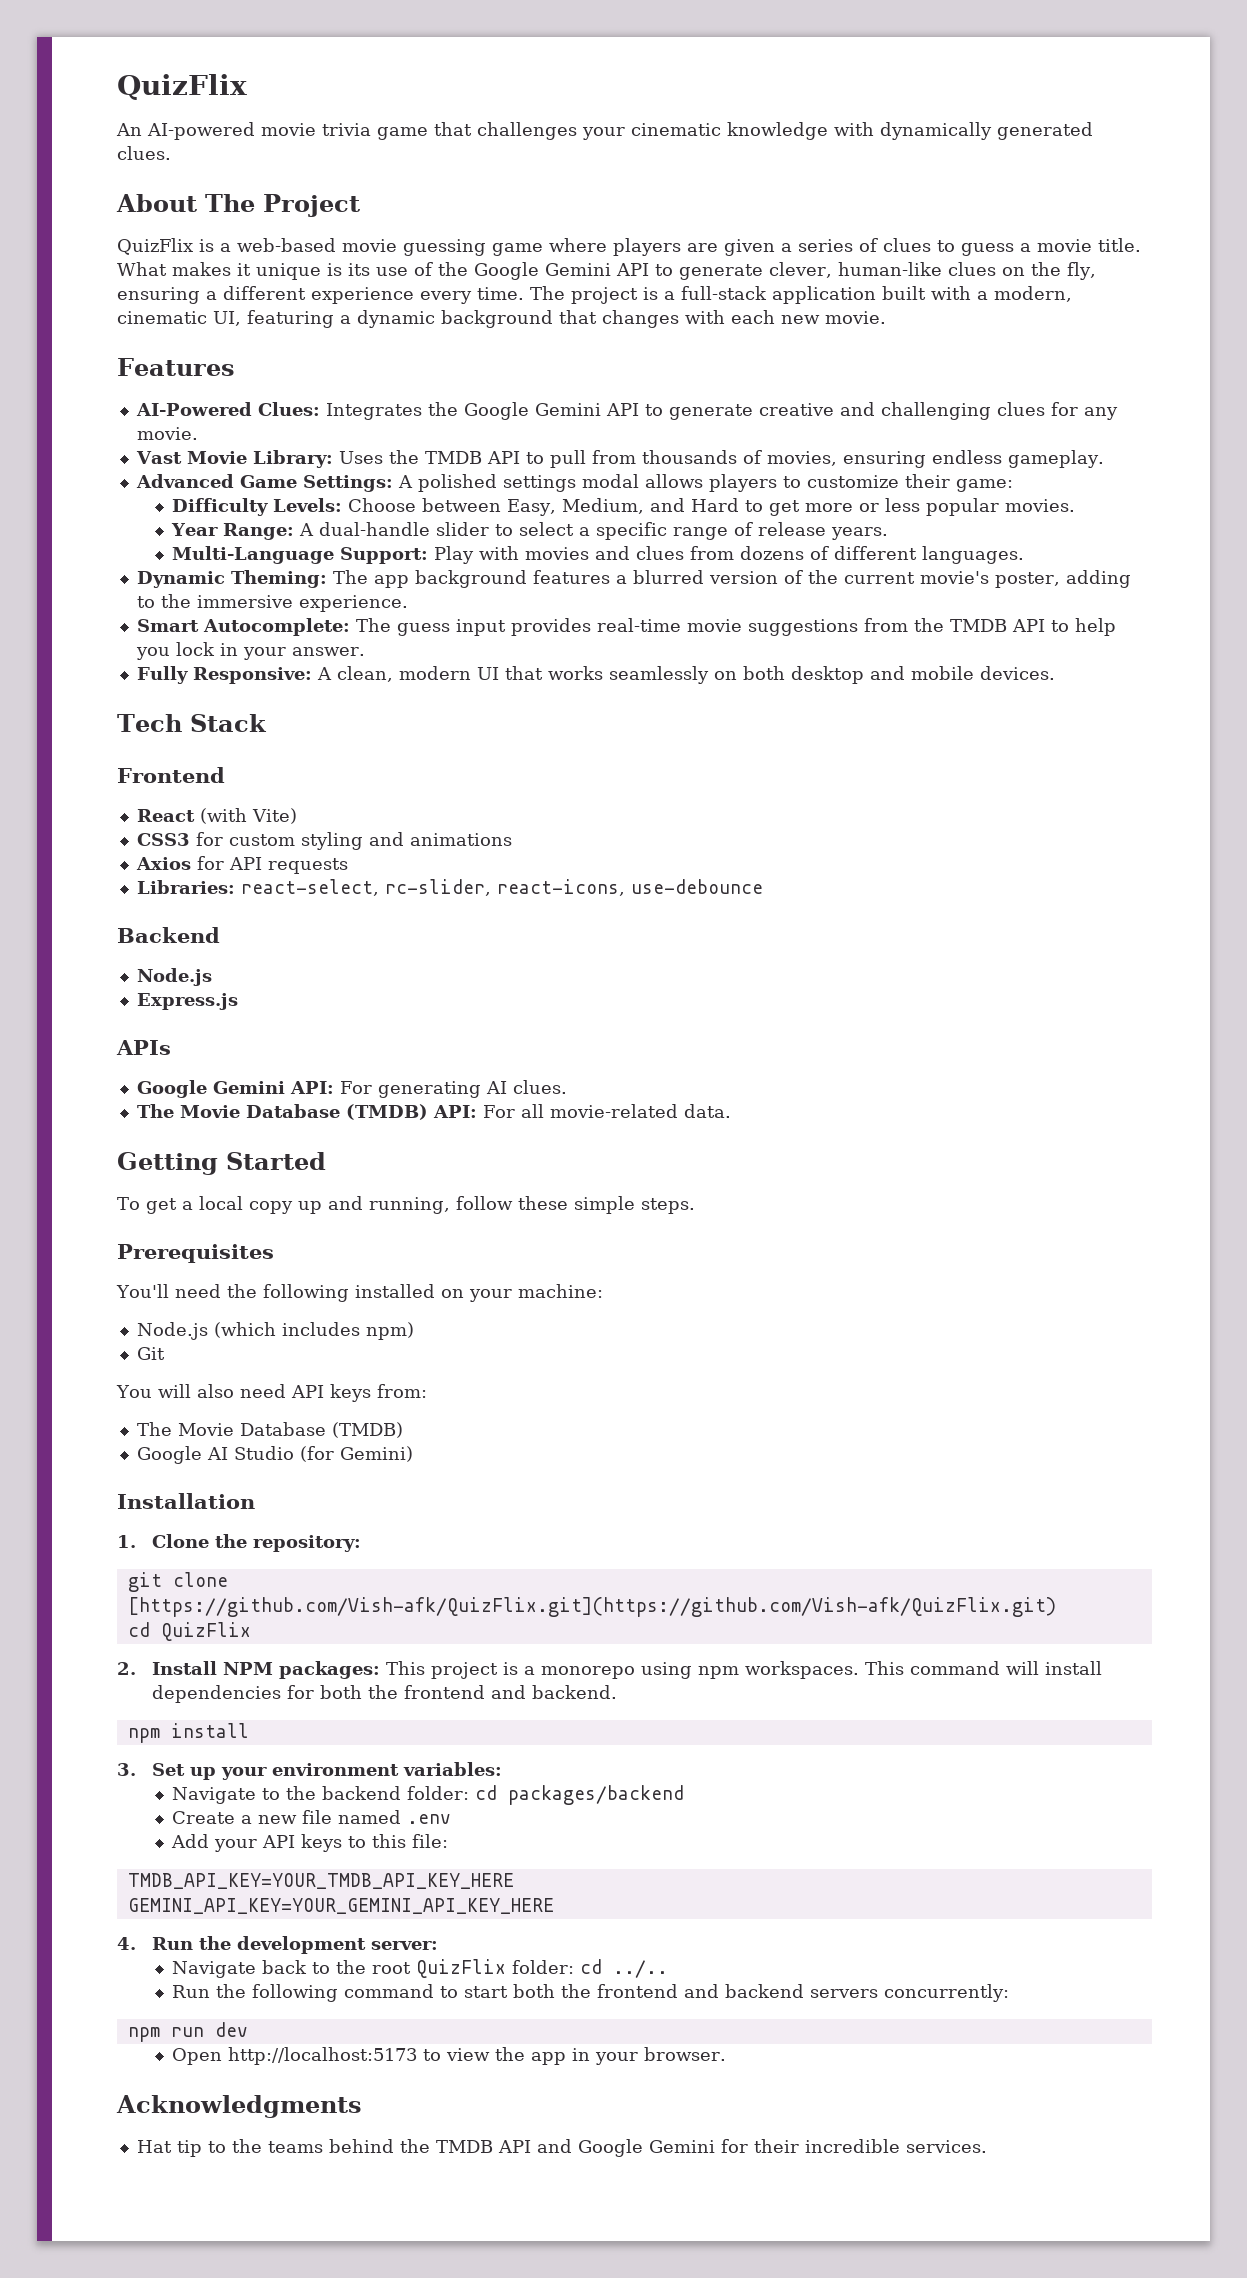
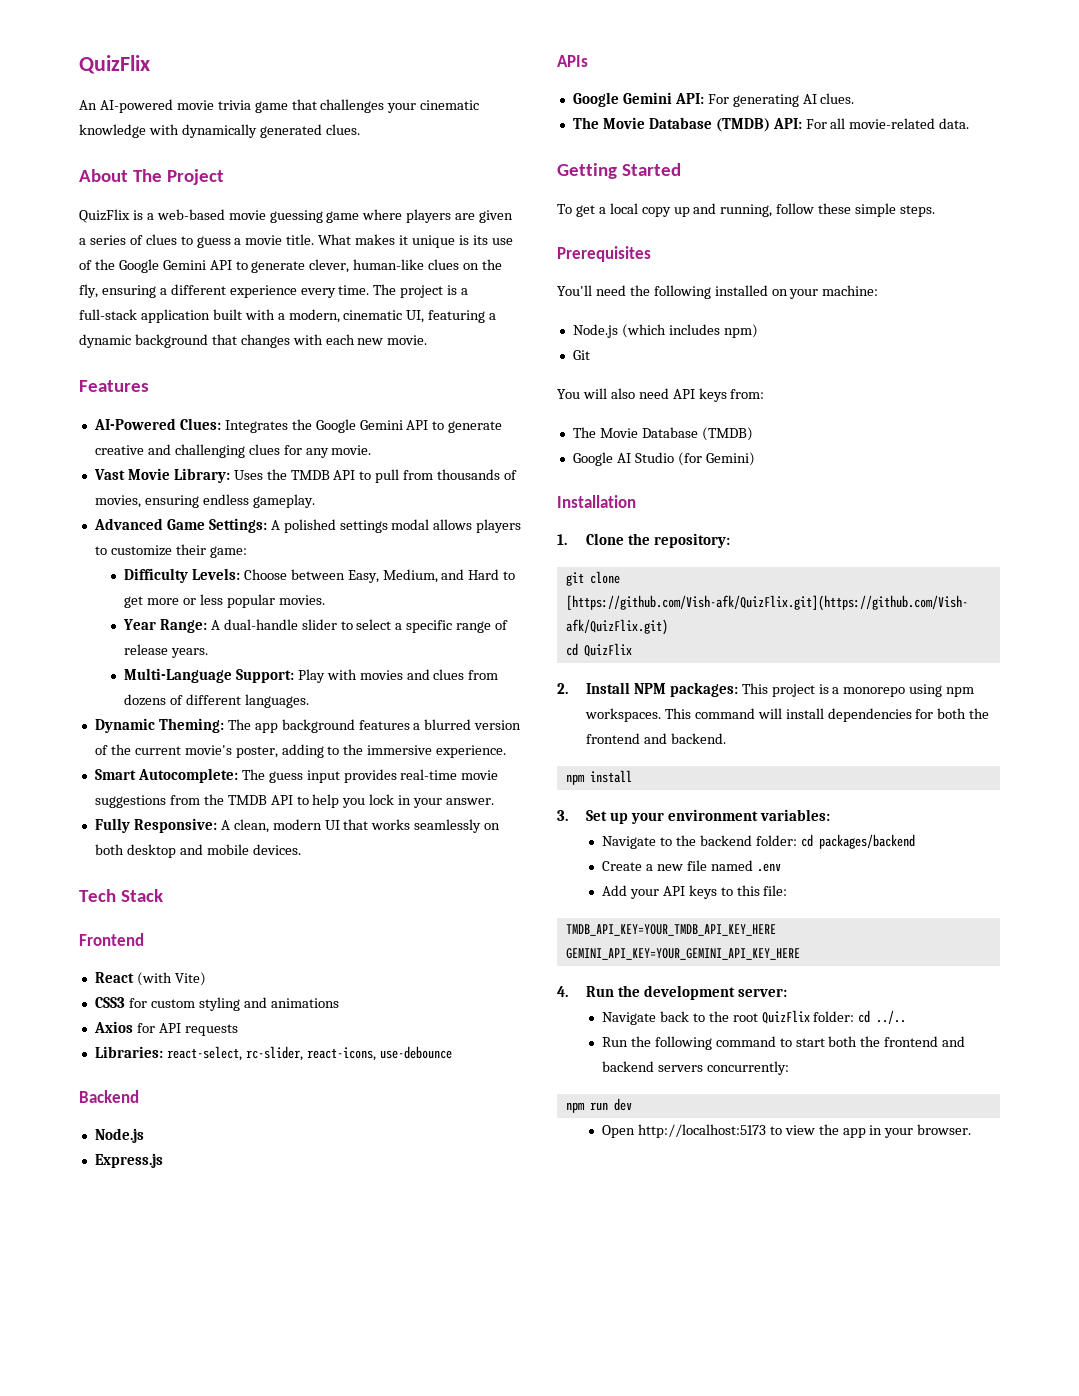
[116,2095,362,2118] [136,2139,987,2157] // Acknowledgments // Hat tip to the teams behind the TMDB API and Google Gemini for their incredible services. -> (972, 1129) none

